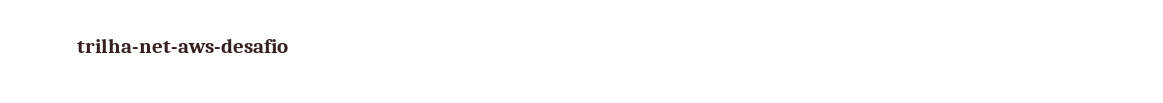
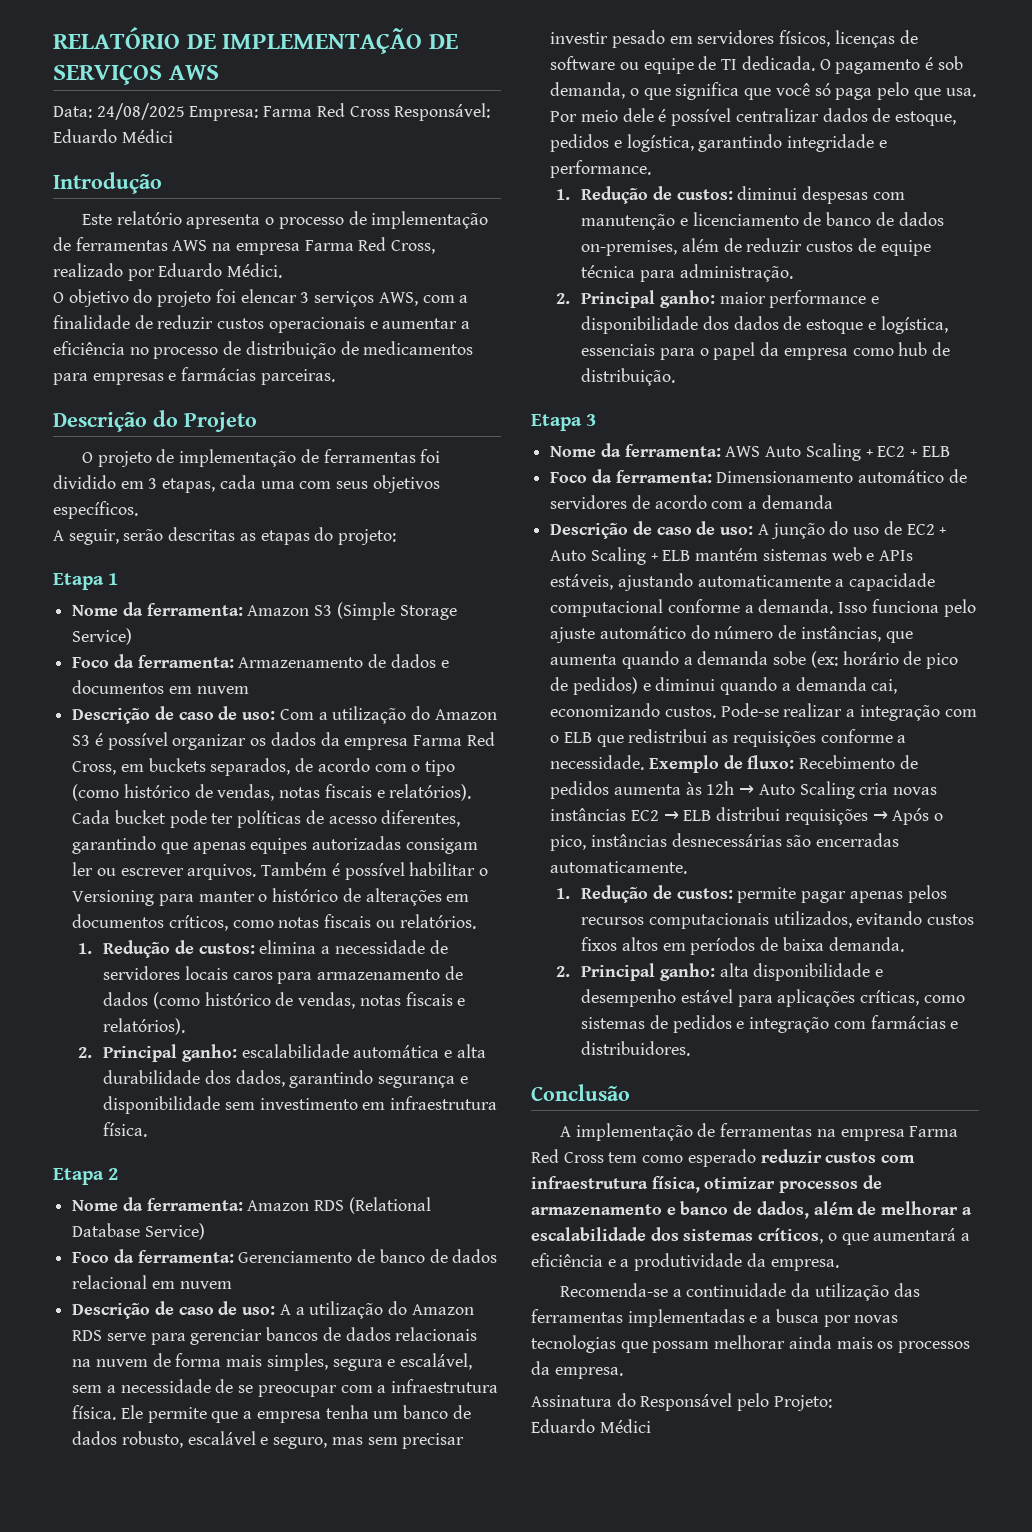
[77,38,288,53] trilha-net-aws-desafio -> [53,27,458,54] [53,64,219,85] [53,103,491,121] [53,129,173,143] [53,172,162,194] [82,211,489,229] [53,237,436,255] [53,263,283,281] [53,289,469,307] [53,315,471,333] [53,341,474,359] [53,367,335,385] [53,410,257,432] [82,449,441,467] [53,475,440,493] [53,501,138,519] [53,527,397,545] [53,573,119,590] [72,602,457,620] [72,628,133,645] [72,654,449,668] [72,680,249,694] [72,706,497,724] [72,732,495,750] [72,758,456,776] [72,784,472,801] [72,810,461,828] [72,836,478,854] [72,862,489,880] [72,888,470,906] [72,914,476,931] [78,940,448,958] [103,966,463,984] [103,992,466,1009] [103,1018,186,1035] [78,1044,486,1062] [103,1070,468,1088] [103,1096,498,1114] [103,1122,148,1137] [53,1168,119,1185] [72,1197,431,1214] [72,1223,205,1240] [72,1249,498,1263] [72,1275,232,1289] [72,1301,474,1319] [72,1327,478,1345] [72,1353,473,1371] [72,1379,499,1397] [72,1405,471,1423] [72,1431,465,1449] [550,30,918,48] [550,56,963,74] [550,82,976,100] [550,108,957,126] [550,134,887,152] [550,160,652,178] [556,186,905,204] [581,212,944,230] [581,238,931,256] [581,264,793,282] [556,290,880,308] [581,316,948,334] [581,342,951,360] [581,368,676,386] [531,414,597,431] [550,443,950,461] [550,469,967,483] [550,495,833,509] [550,521,947,539] [550,547,914,565] [550,573,936,591] [550,599,976,617] [550,625,913,643] [550,651,959,669] [550,677,898,695] [550,703,977,721] [550,729,907,747] [550,755,918,773] [550,781,938,799] [550,807,944,825] [550,833,900,851] [550,861,688,874] [556,885,947,903] [581,911,975,929] [581,937,904,955] [556,963,884,981] [581,989,965,1007] [581,1015,959,1033] [581,1041,691,1056] [531,1084,630,1101] [560,1123,959,1141] [531,1149,916,1167] [531,1175,882,1193] [531,1201,972,1219] [531,1227,971,1245] [531,1253,839,1271] [560,1283,920,1301] [531,1309,899,1327] [531,1335,971,1353] [531,1361,623,1379] [531,1393,832,1411] [531,1419,651,1433] RELATÓRIO DE IMPLEMENTAÇÃO DE SERVIÇOS AWS // Data: 24/08/2025 Empresa: Farma Red Cross Responsável: Eduardo Médici // Introdução // Este relatório apresenta o processo de implementação de ferramentas AWS na empresa Farma Red Cross, realizado por Eduardo Médici. // O objetivo do projeto foi elencar 3 serviços AWS, com a finalidade de reduzir custos operacionais e aumentar a eficiência no processo de distribuição de medicamentos para empresas e farmácias parceiras. // Descrição do Projeto // O projeto de implementação de ferramentas foi dividido em 3 etapas, cada uma com seus objetivos específicos. // A seguir, serão descritas as etapas do projeto: // Etapa 1 // Nome da ferramenta: Amazon S3 (Simple Storage Service) // Foco da ferramenta: Armazenamento de dados e documentos em nuvem // Descrição de caso de uso: Com a utilização do Amazon S3 é possível organizar os dados da empresa Farma Red Cross, em buckets separados, de acordo com o tipo (como histórico de vendas, notas fiscais e relatórios). Cada bucket pode ter políticas de acesso diferentes, garantindo que apenas equipes autorizadas consigam ler ou escrever arquivos. Também é possível habilitar o Versioning para manter o histórico de alterações em documentos críticos, como notas fiscais ou relatórios. // 1. Redução de custos: elimina a necessidade de servidores locais caros para armazenamento de dados (como histórico de vendas, notas fiscais e relatórios). // 2. Principal ganho: escalabilidade automática e alta durabilidade dos dados, garantindo segurança e disponibilidade sem investimento em infraestrutura física. // Etapa 2 // Nome da ferramenta: Amazon RDS (Relational Database Service) // Foco da ferramenta: Gerenciamento de banco de dados relacional em nuvem // Descrição de caso de uso: A a utilização do Amazon RDS serve para gerenciar bancos de dados relacionais na nuvem de forma mais simples, segura e escalável, sem a necessidade de se preocupar com a infraestrutura física. Ele permite que a empresa tenha um banco de dados robusto, escalável e seguro, mas sem precisar investir pesado em servidores físicos, licenças de software ou equipe de TI dedicada. O pagamento é sob demanda, o que significa que você só paga pelo que usa. Por meio dele é possível centralizar dados de estoque, pedidos e logística, garantindo integridade e performance. // 1. Redução de custos: diminui despesas com manutenção e licenciamento de banco de dados on-premises, além de reduzir custos de equipe técnica para administração. // 2. Principal ganho: maior performance e disponibilidade dos dados de estoque e logística, essenciais para o papel da empresa como hub de distribuição. // Etapa 3 // Nome da ferramenta: AWS Auto Scaling + EC2 + ELB // Foco da ferramenta: Dimensionamento automático de servidores de acordo com a demanda // Descrição de caso de uso: A junção do uso de EC2 + Auto Scaling + ELB mantém sistemas web e APIs estáveis, ajustando automaticamente a capacidade computacional conforme a demanda. Isso funciona pelo ajuste automático do número de instâncias, que aumenta quando a demanda sobe (ex: horário de pico de pedidos) e diminui quando a demanda cai, economizando custos. Pode-se realizar a integração com o ELB que redistribui as requisições conforme a necessidade. Exemplo de fluxo: Recebimento de pedidos aumenta às 12h → Auto Scaling cria novas instâncias EC2 → ELB distribui requisições → Após o pico, instâncias desnecessárias são encerradas automaticamente. // 1. Redução de custos: permite pagar apenas pelos recursos computacionais utilizados, evitando custos fixos altos em períodos de baixa demanda. // 2. Principal ganho: alta disponibilidade e desempenho estável para aplicações críticas, como sistemas de pedidos e integração com farmácias e distribuidores. // Conclusão // A implementação de ferramentas na empresa Farma Red Cross tem como esperado reduzir custos com infraestrutura física, otimizar processos de armazenamento e banco de dados, além de melhorar a escalabilidade dos sistemas críticos, o que aumentará a eficiência e a produtividade da empresa. // Recomenda-se a continuidade da utilização das ferramentas implementadas e a busca por novas tecnologias que possam melhorar ainda mais os processos da empresa. // Assinatura do Responsável pelo Projeto: // Eduardo Médici

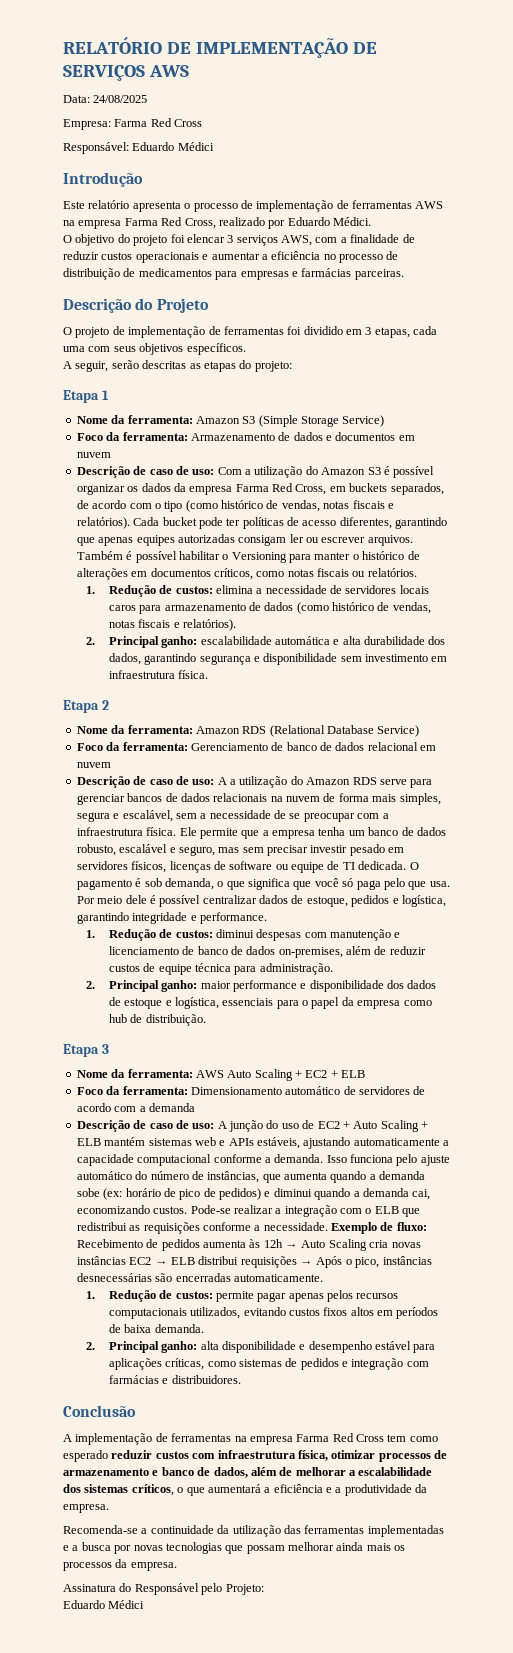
(185, 111) none -> (148, 99) //
(390, 111) none -> (203, 123) //

